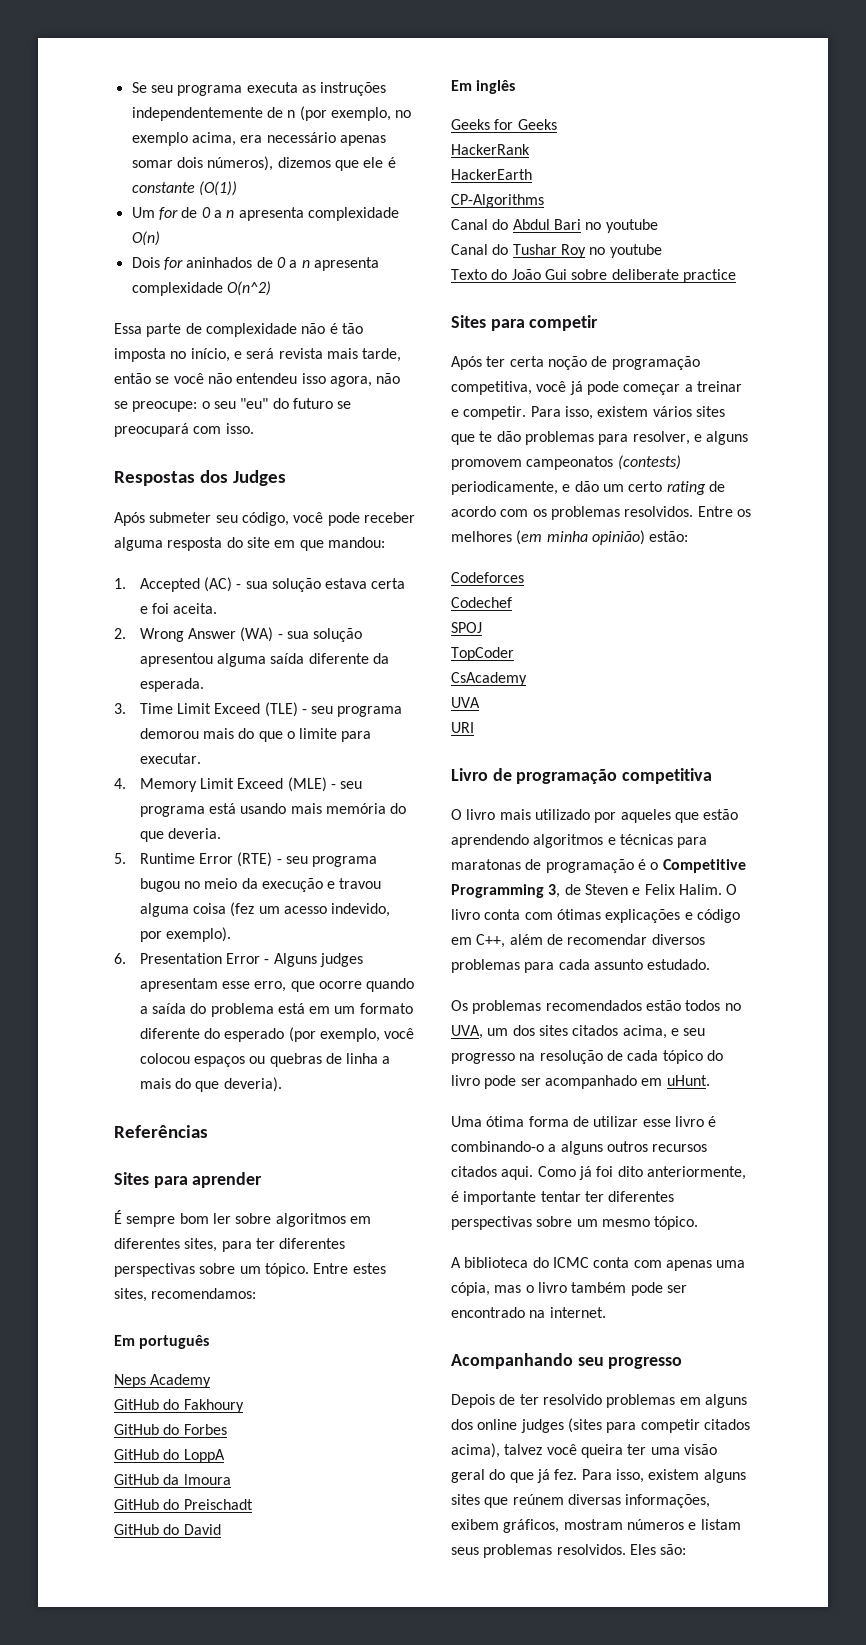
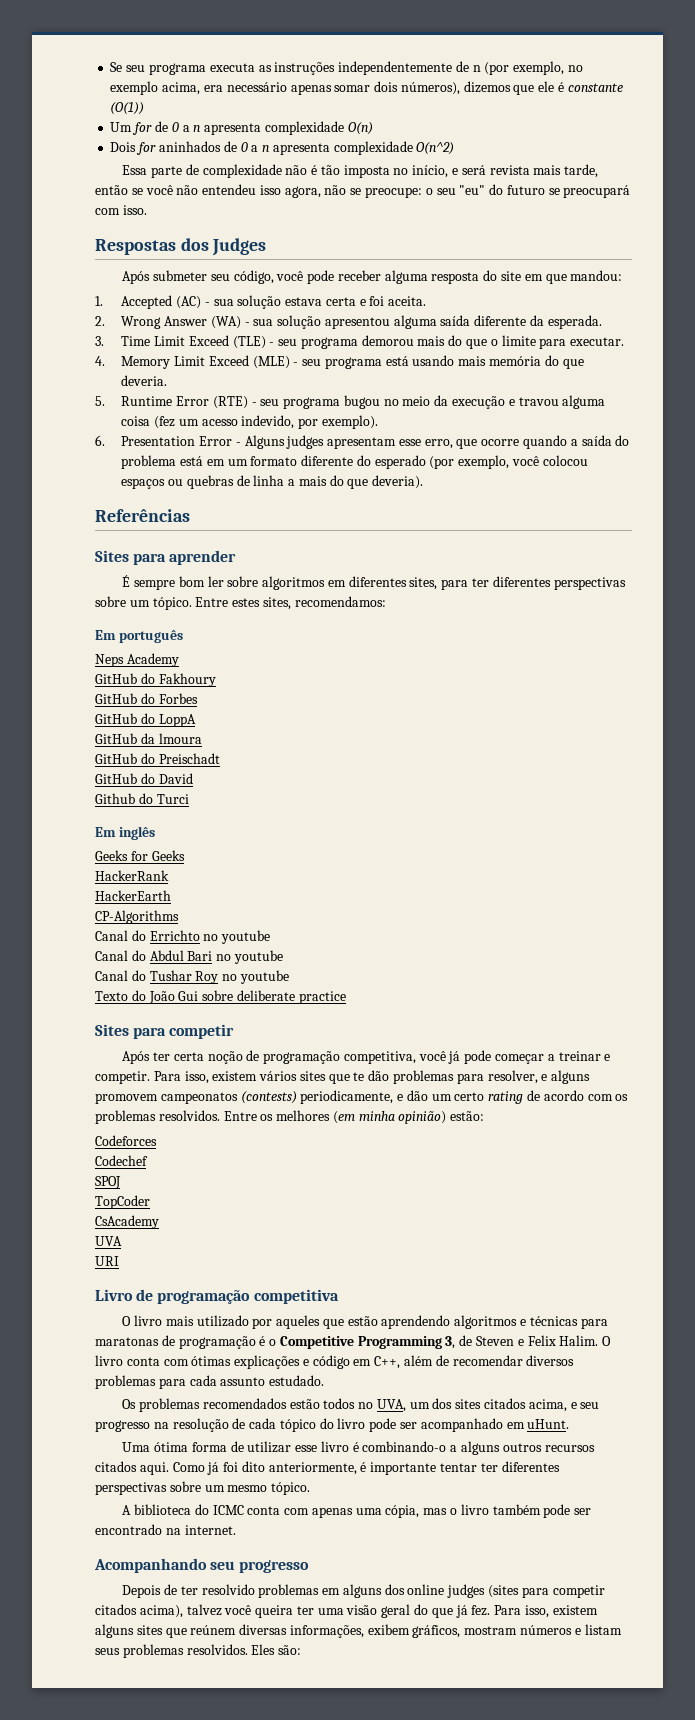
(221, 1529) none -> [95,793,189,804] // Github do Turci
(544, 201) none -> [95,930,271,944] // Canal do Errichto no youtube

